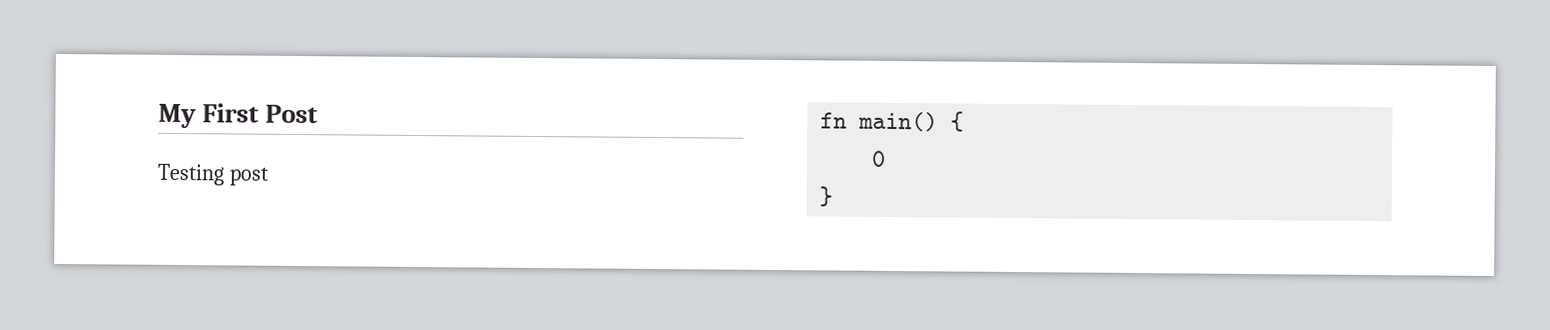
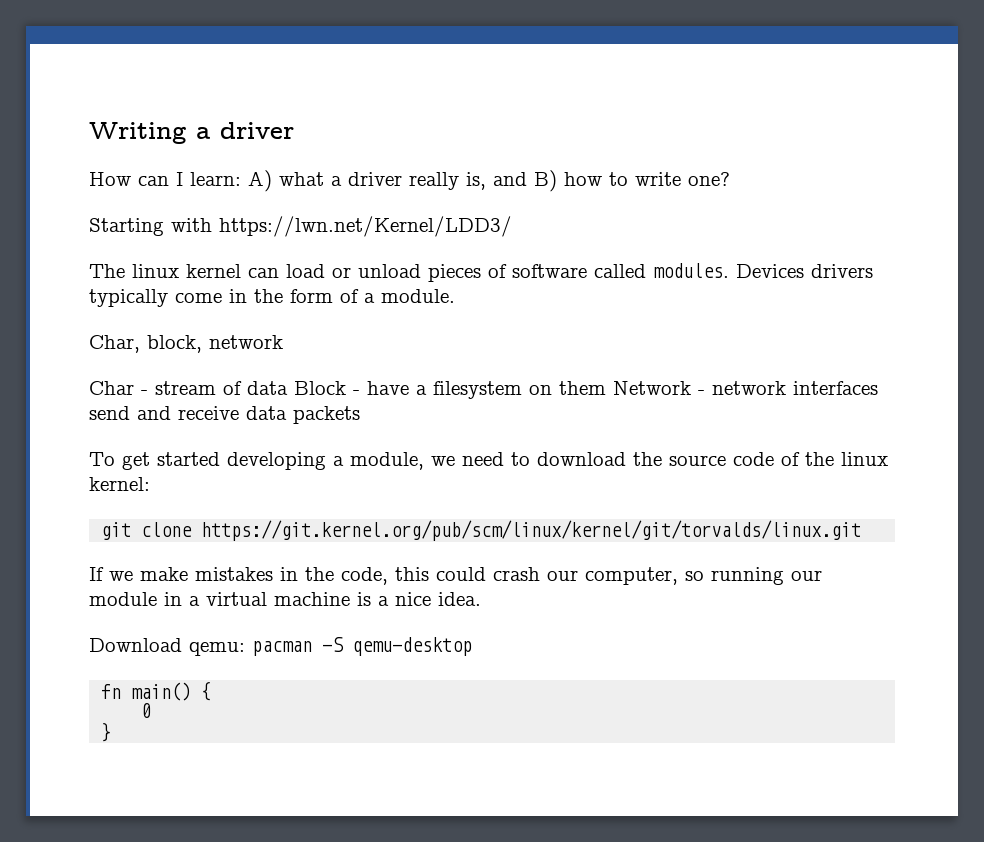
[158,103,319,129] [157,163,269,186] My First Post // Testing post -> [89,122,294,144] [89,170,730,192] [89,216,512,237] [89,263,873,282] [89,289,455,307] [89,335,283,353] [89,381,878,399] [89,406,360,424] [89,452,888,470] [89,477,150,491] [101,520,862,541] [89,567,822,585] [89,592,481,606] [89,637,472,656] Writing a driver // How can I learn: A) what a driver really is, and B) how to write one? // Starting with https://lwn.net/Kernel/LDD3/ // The linux kernel can load or unload pieces of software called modules. Devices drivers typically come in the form of a module. // Char, block, network // Char - stream of data Block - have a filesystem on them Network - network interfaces send and receive data packets // To get started developing a module, we need to download the source code of the linux kernel: // git clone https://git.kernel.org/pub/scm/linux/kernel/git/torvalds/linux.git // If we make mistakes in the code, this could crash our computer, so running our module in a virtual machine is a nice idea. // Download qemu: pacman -S qemu-desktop

